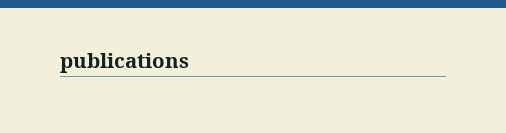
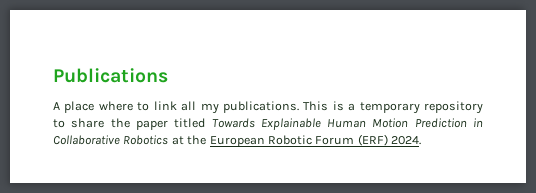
[60,53,189,73] publications -> [53,68,168,83] [53,101,484,114] [53,118,484,130] [53,134,421,147] Publications // A place where to link all my publications. This is a temporary repository to share the paper titled Towards Explainable Human Motion Prediction in Collaborative Robotics at the European Robotic Forum (ERF) 2024.

